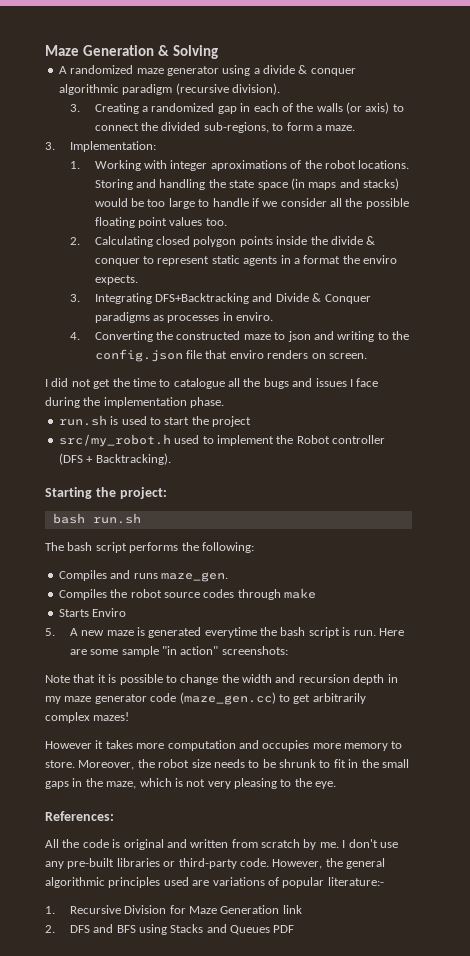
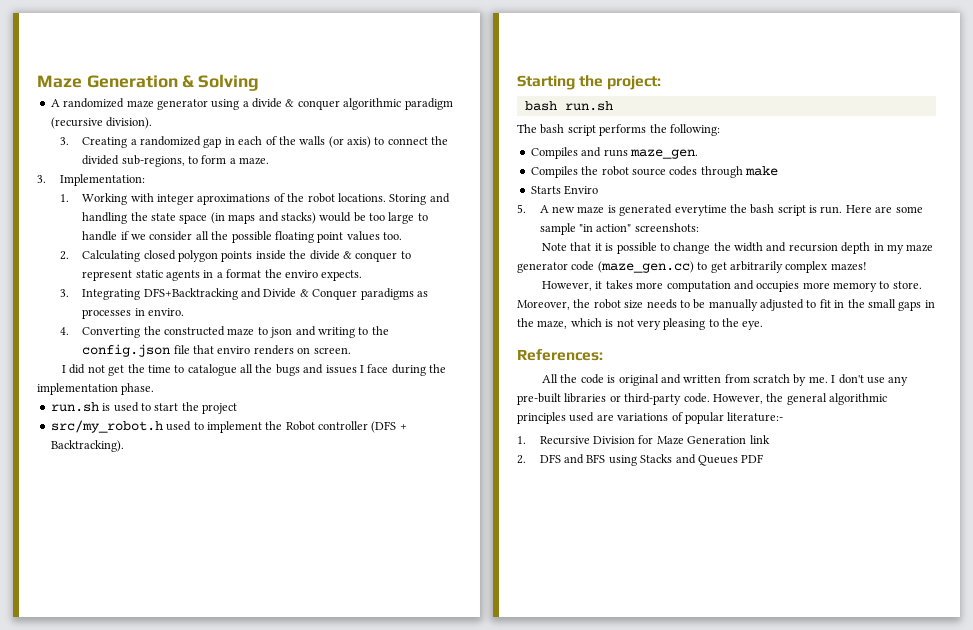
[45,741,92,749] However -> [542,281,593,291] However,
[279,759,316,768] shrunk -> [708,299,804,311] manually adjusted

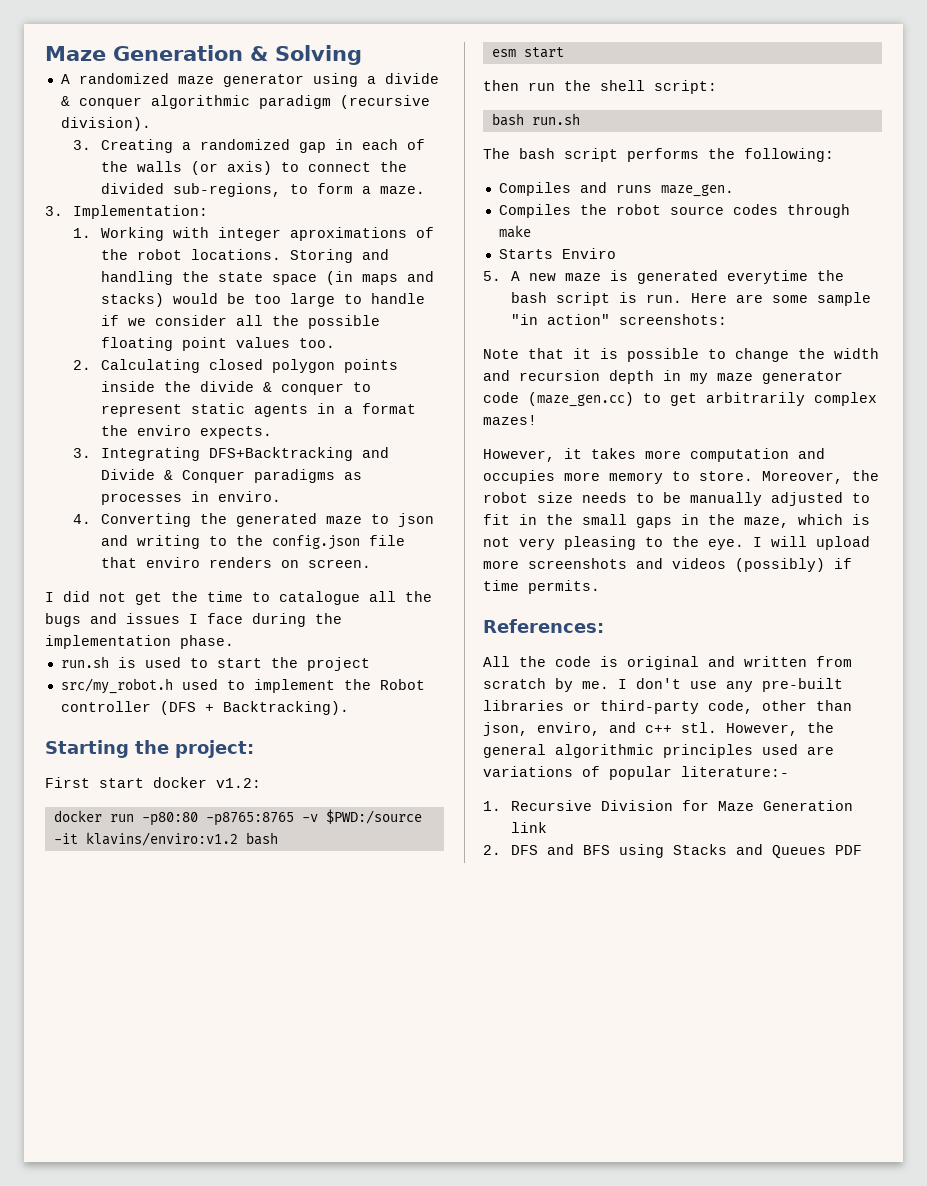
[164,326,226,336] constructed -> [235,513,317,527] generated
(662, 82) none -> [45,777,261,788] [53,809,422,826] [53,832,278,846] [491,47,564,58] [483,80,717,94] // First start docker v1.2: // docker run -p80:80 -p8765:8765 -v $PWD:/source -it klavins/enviro:v1.2 bash // esm start // then run the shell script:
(764, 325) none -> [753,536,870,550] [483,558,852,572] [483,580,600,594] I will upload more screenshots and videos (possibly) if time permits.
[683,393,710,403] code. -> [708,700,852,714] [483,722,717,736] code, other than json, enviro, and c++ stl.

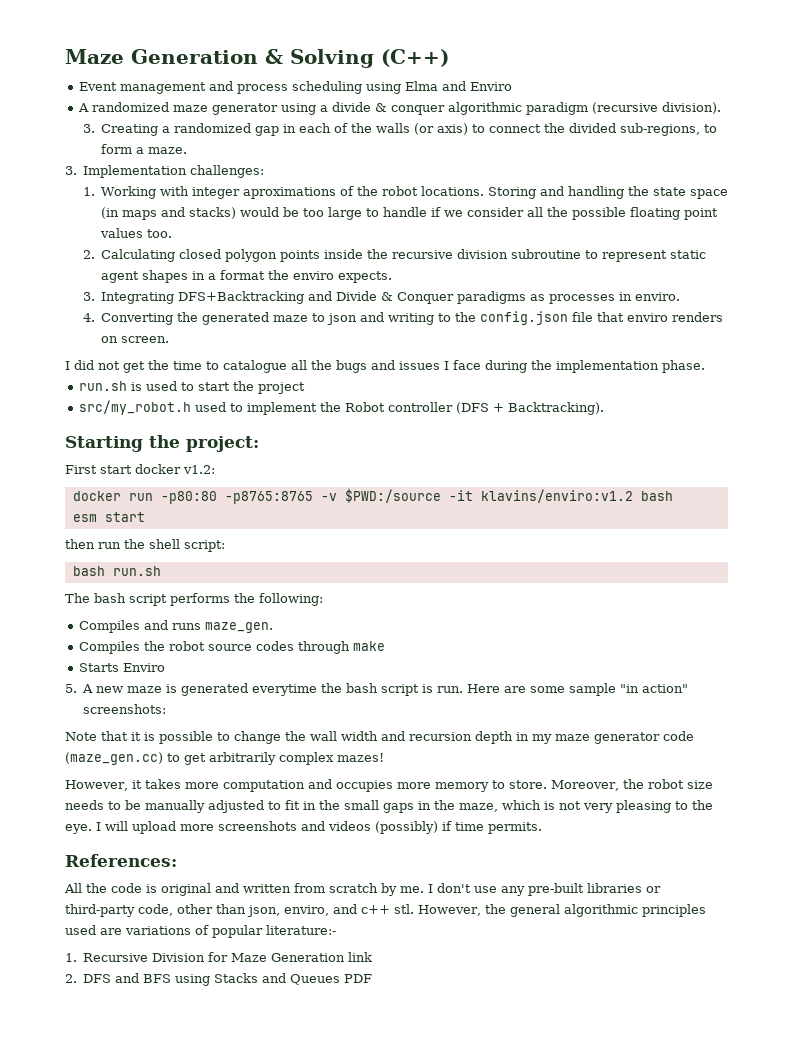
(362, 55) none -> [381,49,449,67] [78,81,512,94] (C++) // Event management and process scheduling using Elma and Enviro
[72,205,208,219] Implementation: -> [83,165,265,178] Implementation challenges:
[199,381,344,395] divide & conquer -> [391,249,581,259] recursive division subroutine
[253,404,308,417] agents -> [100,270,188,283] agent shapes
(825, 353) none -> [310,731,337,741] wall

